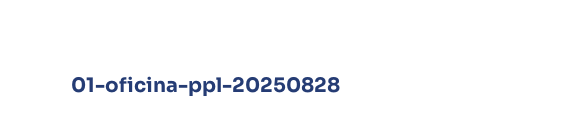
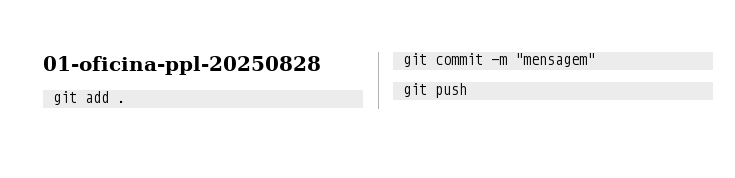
(340, 86) none -> [52,91,125,105] [402,53,595,67] [402,83,467,98] // git add . // git commit -m "mensagem" // git push

